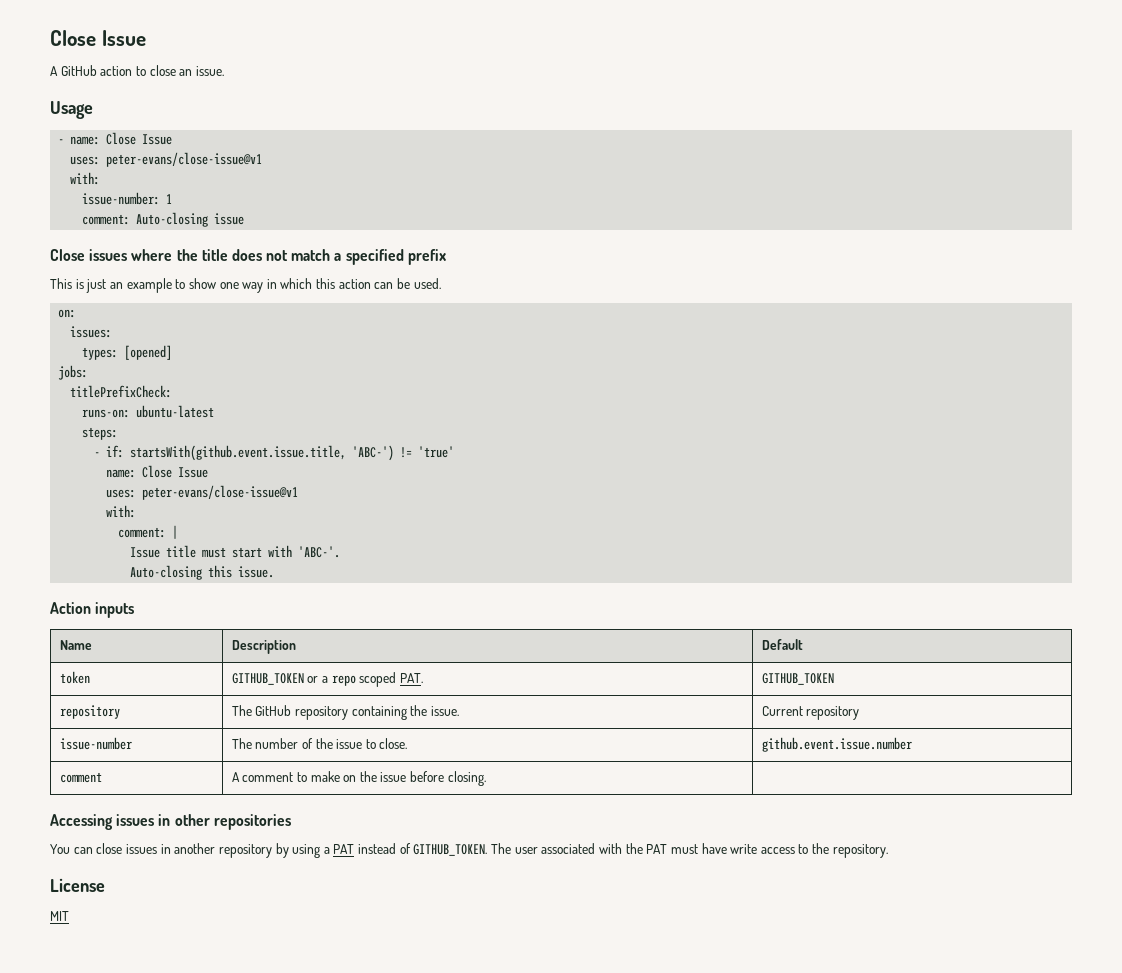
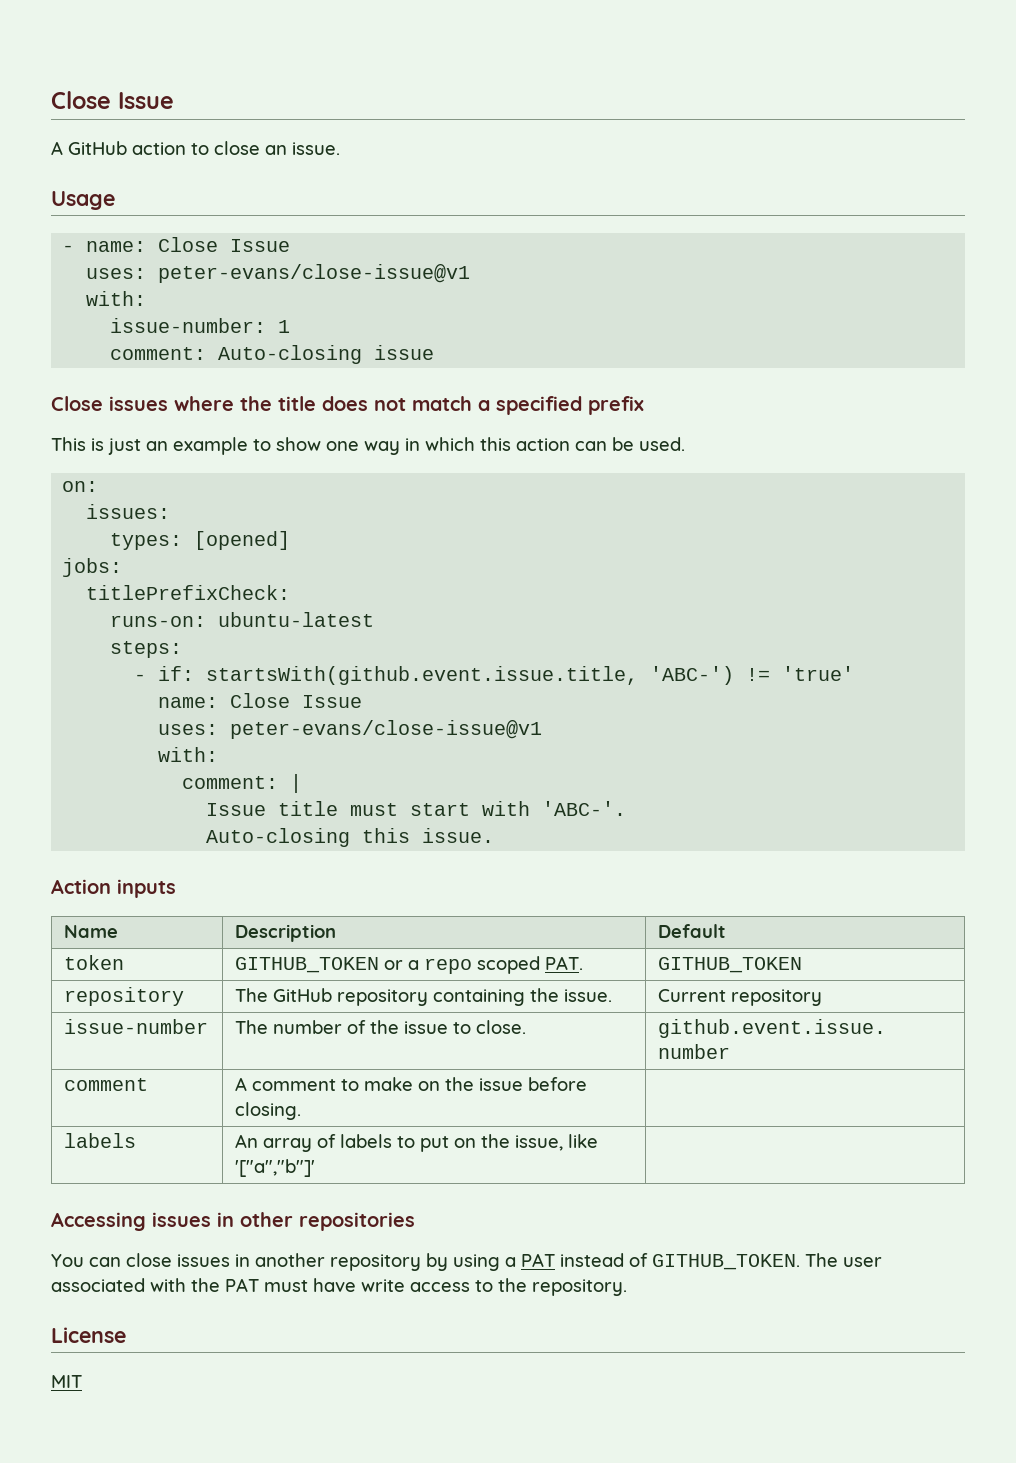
(486, 778) none -> [64,1133,137,1148] [235,1134,599,1152] [235,1159,316,1177] // labels | An array of labels to put on the issue, like '["a","b"]' |

